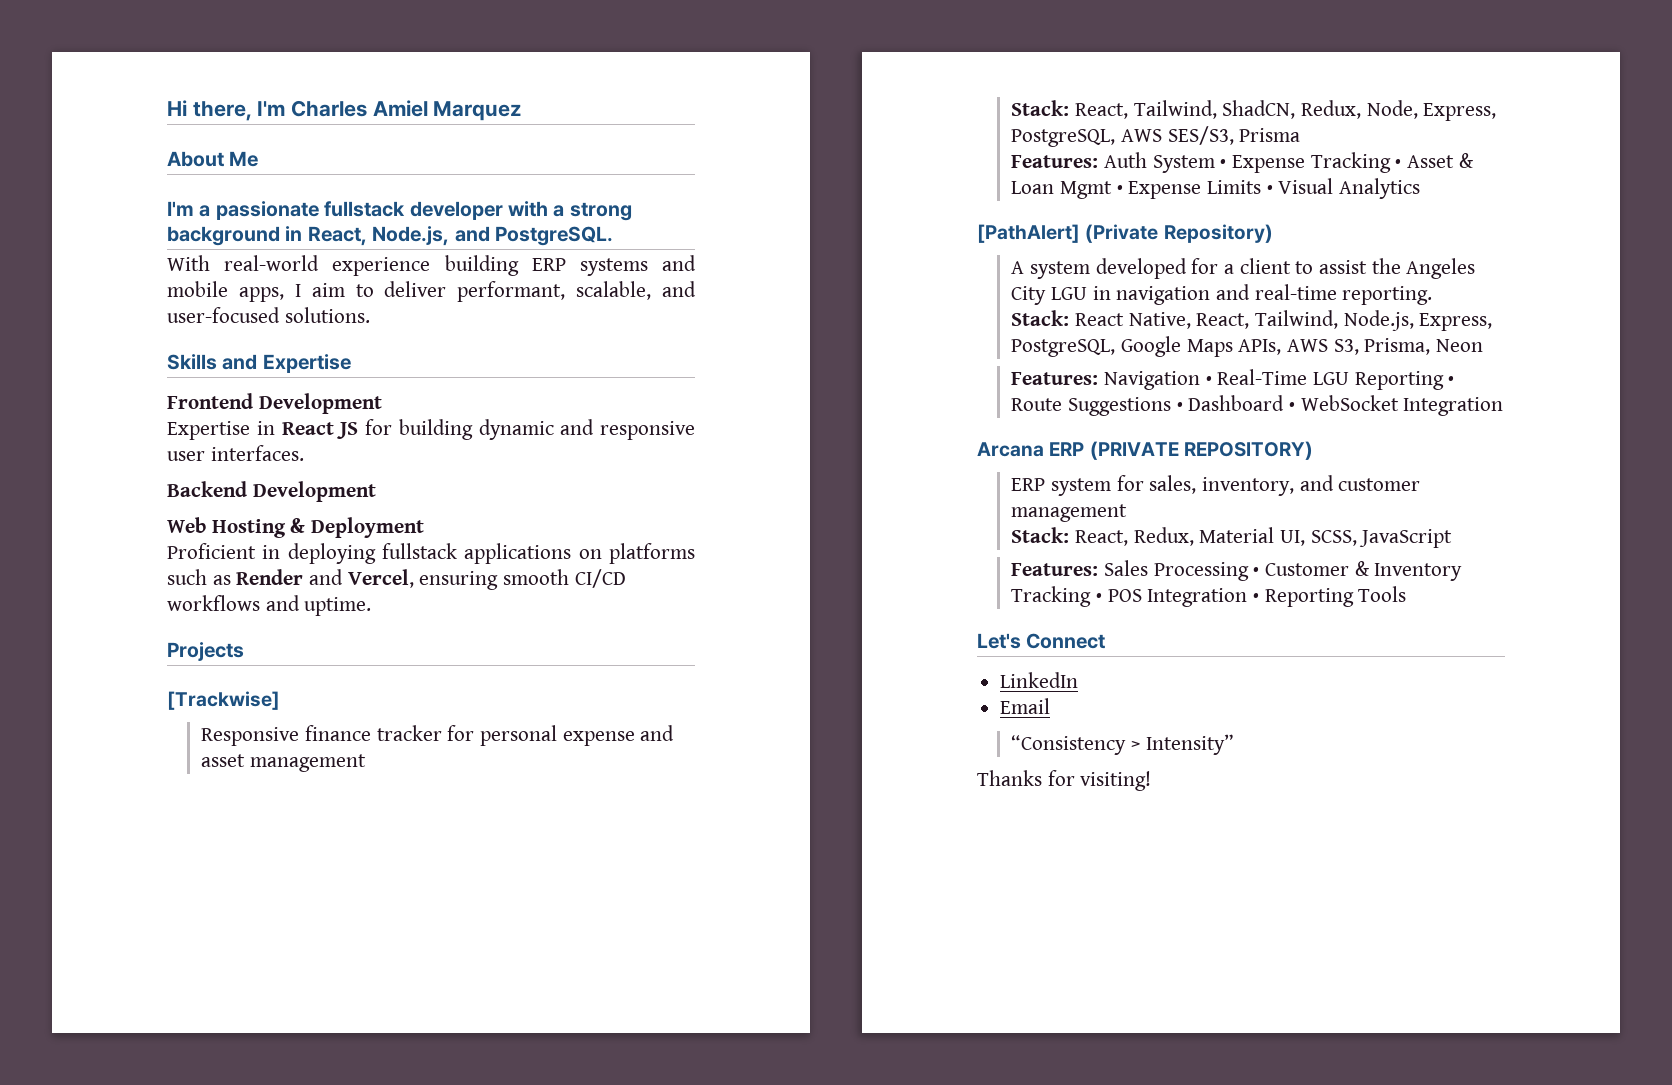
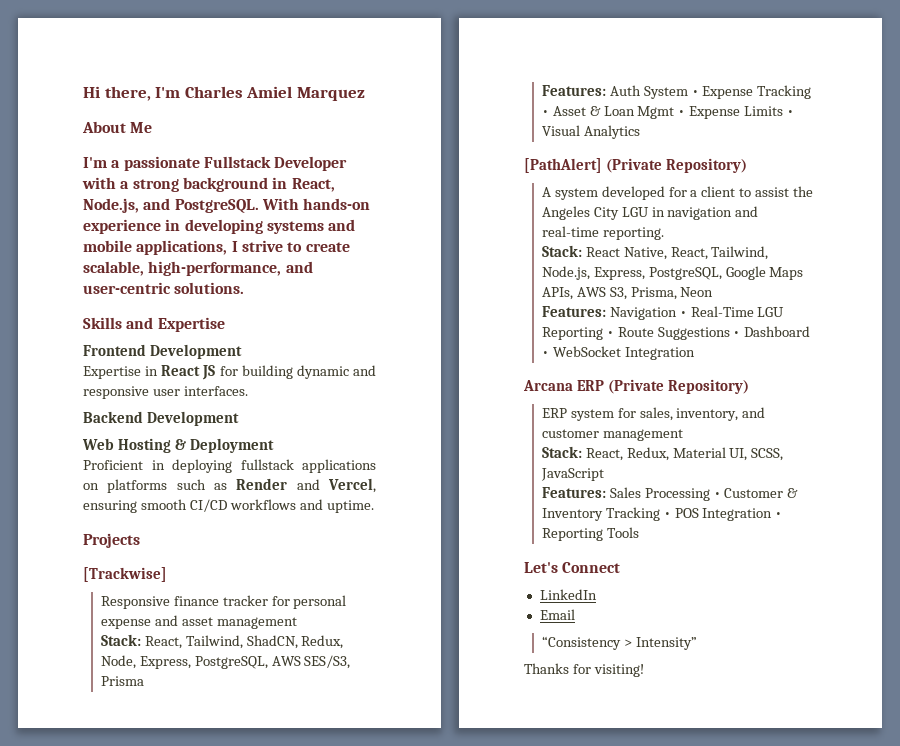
[324,201,503,220] fullstack developer -> [203,156,348,171] Fullstack Developer
[167,255,697,276] [167,281,696,302] [167,307,280,323] // With real-world experience building ERP systems and mobile apps, I aim to deliver performant, scalable, and user-focused -> [261,198,371,210] [83,219,356,234] [83,240,350,255] [83,261,313,276] [83,282,171,294] With hands-on experience in developing systems and mobile applications, I strive to create scalable, high-performance, and user-centric
[1089,441,1313,460] (PRIVATE REPOSITORY) -> [608,379,750,394] (Private Repository)

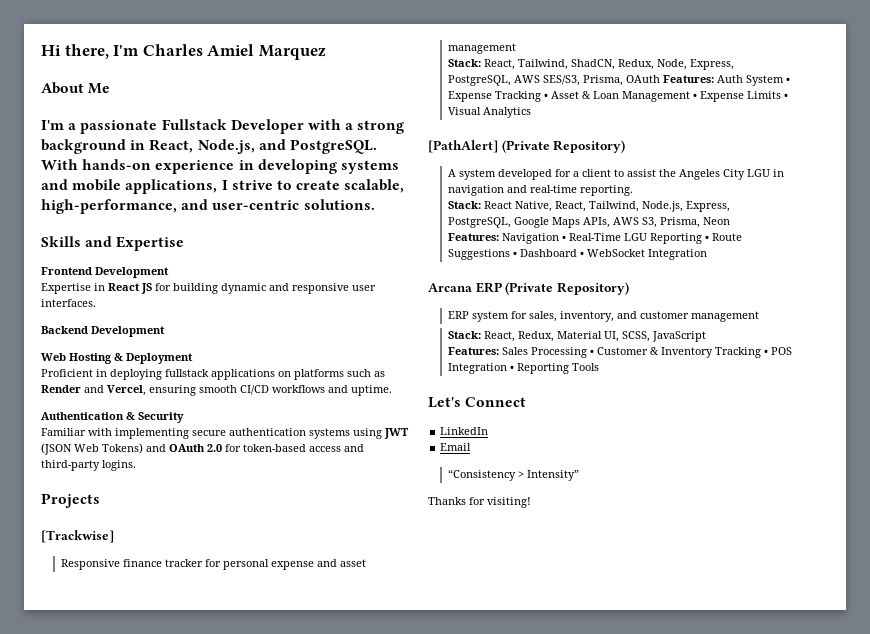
(374, 506) none -> [41,412,184,423] [41,428,409,439] [41,443,364,455] [41,460,136,471] // Authentication & Security // Familiar with implementing secure authentication systems using JWT (JSON Web Tokens) and OAuth 2.0 for token-based access and third-party logins.
[100,676,144,686] Prisma // -> [582,75,660,86] Prisma, OAuth
[637,106,675,119] Mgmt -> [621,91,690,102] Management

